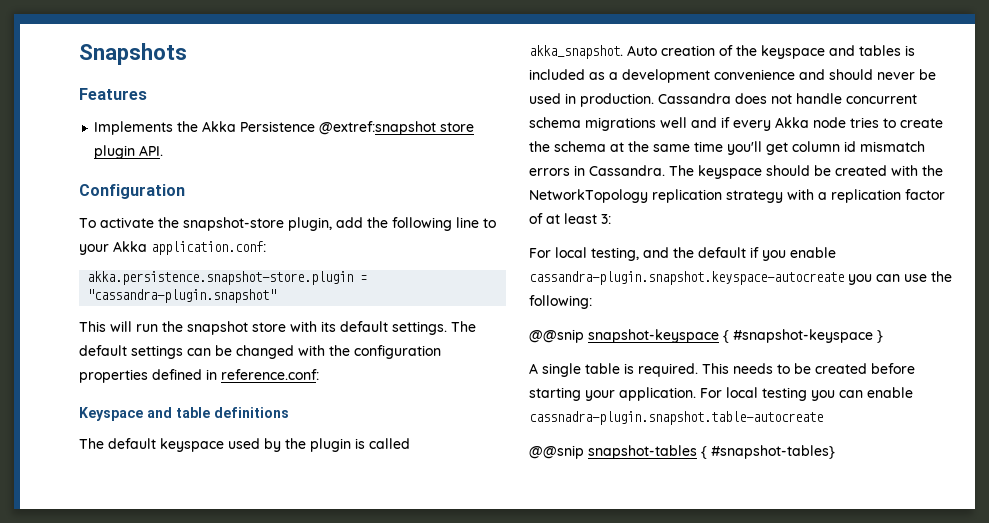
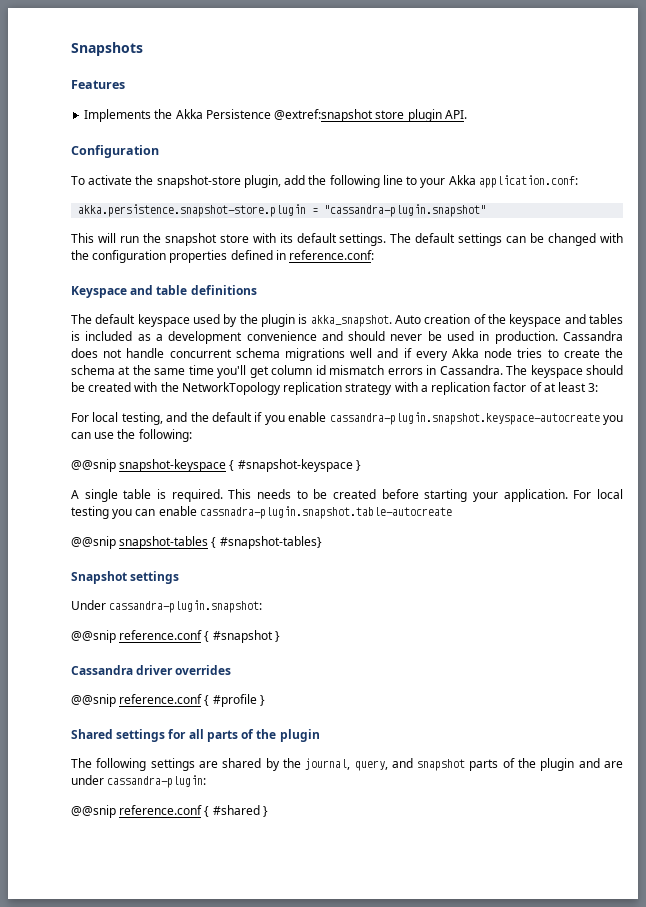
[369,438,410,449] called -> (308, 319) none
(835, 452) none -> [71,571,180,584] [71,600,263,613] [71,630,280,643] [71,665,232,675] [71,694,265,707] [71,729,320,742] [71,758,623,771] [71,775,207,788] [71,805,268,818] // Snapshot settings // Under cassandra-plugin.snapshot: // @@snip reference.conf { #snapshot } // Cassandra driver overrides // @@snip reference.conf { #profile } // Shared settings for all parts of the plugin // The following settings are shared by the journal, query, and snapshot parts of the plugin and are under cassandra-plugin: // @@snip reference.conf { #shared }

